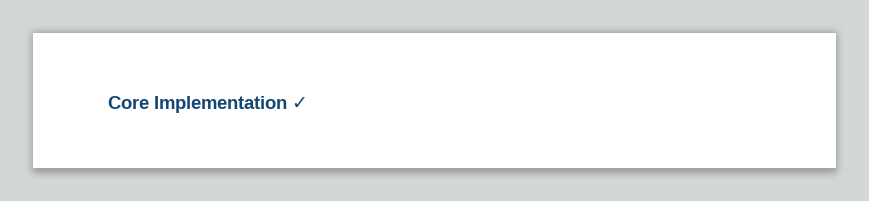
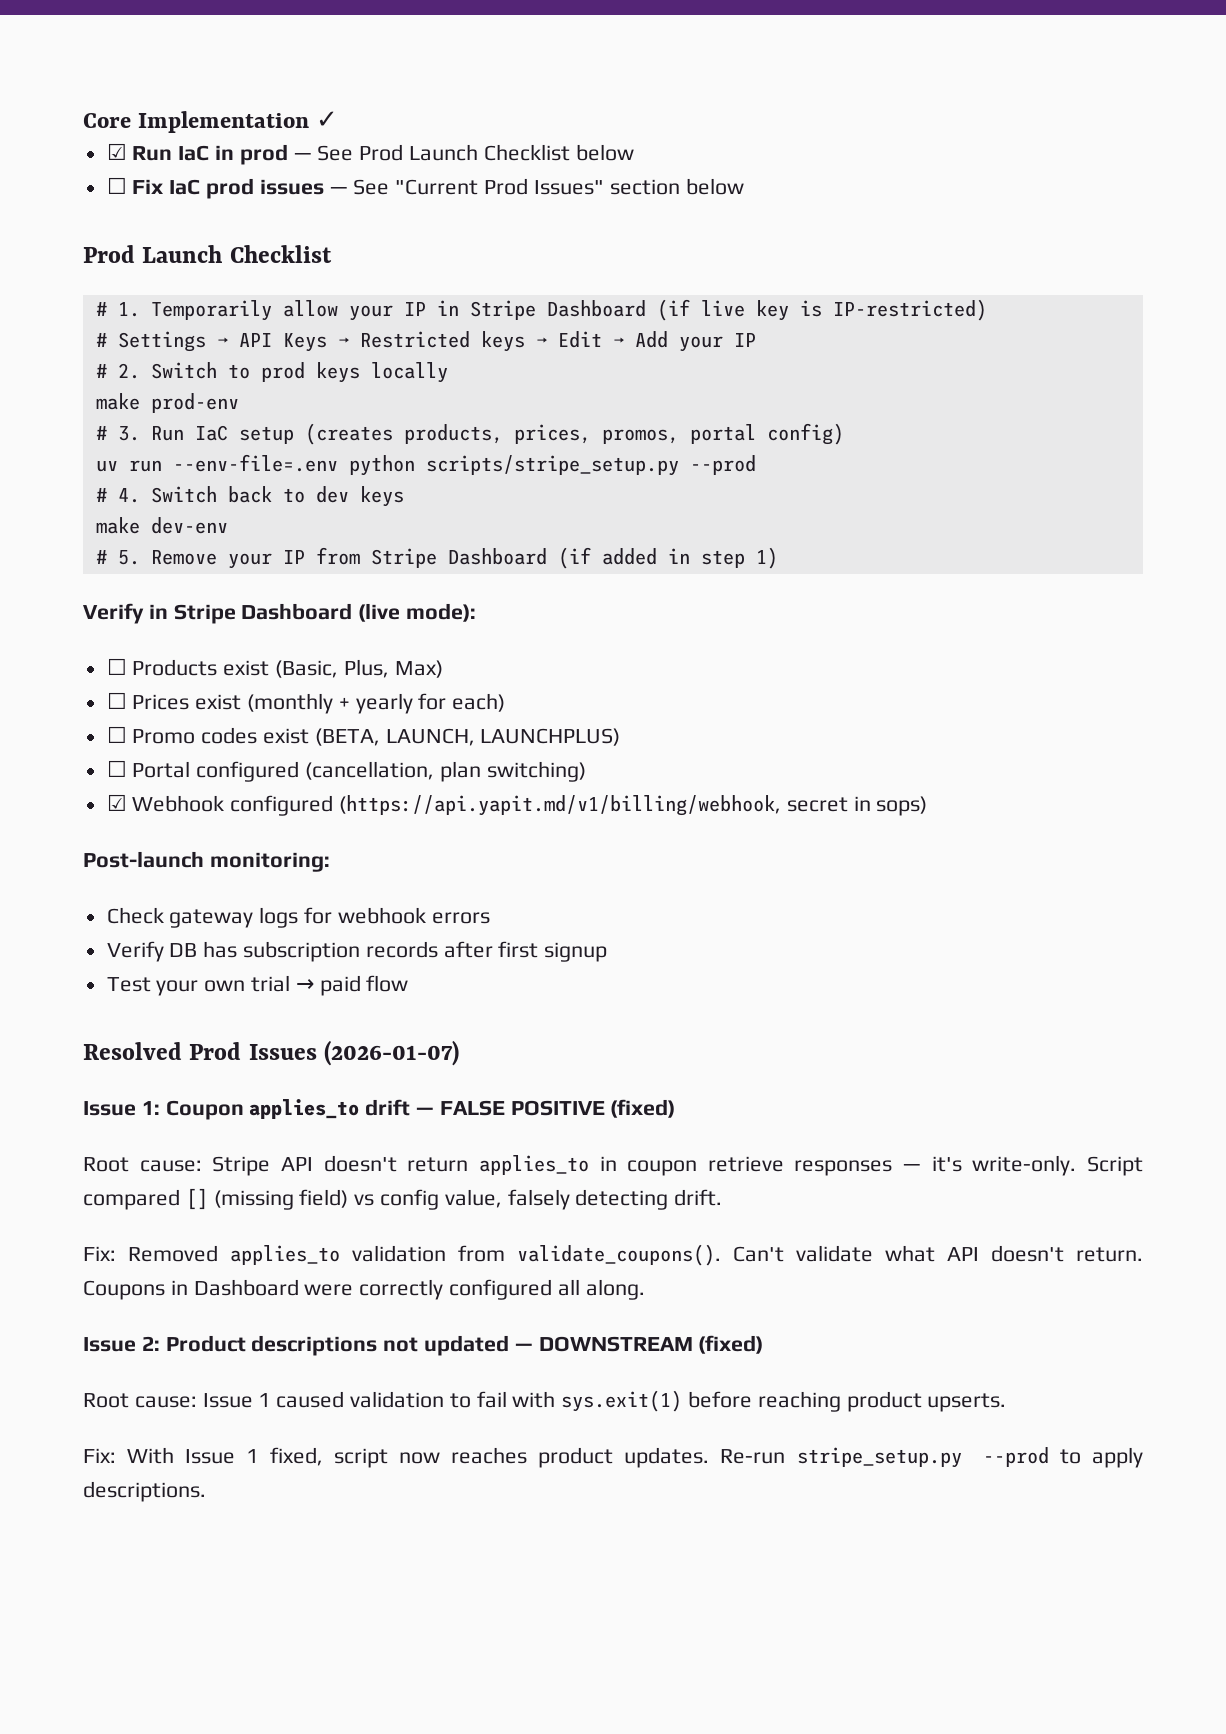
(308, 103) none -> [106,143,634,165] [106,177,744,199] [83,245,332,263] [95,299,987,321] [95,331,756,352] [95,362,448,383] [95,393,239,413] [95,423,844,445] [95,454,756,476] [95,486,404,507] [95,517,228,534] [95,547,778,569] [83,603,477,624] [106,658,443,678] [106,692,506,714] [106,726,621,746] [106,760,586,782] [106,794,928,816] [83,851,330,872] [106,907,490,928] [106,941,608,962] [106,975,409,996] [83,1040,459,1066] [83,1099,676,1120] [83,1155,1143,1176] [83,1188,723,1210] [83,1244,1143,1266] [83,1279,645,1300] [83,1335,764,1356] [83,1390,1007,1412] [83,1447,1143,1468] [83,1481,206,1502] // ☑ Run IaC in prod — See Prod Launch Checklist below // ☐ Fix IaC prod issues — See "Current Prod Issues" section below // Prod Launch Checklist // # 1. Temporarily allow your IP in Stripe Dashboard (if live key is IP-restricted) // # Settings → API Keys → Restricted keys → Edit → Add your IP // # 2. Switch to prod keys locally // make prod-env // # 3. Run IaC setup (creates products, prices, promos, portal config) // uv run --env-file=.env python scripts/stripe_setup.py --prod // # 4. Switch back to dev keys // make dev-env // # 5. Remove your IP from Stripe Dashboard (if added in step 1) // Verify in Stripe Dashboard (live mode): // ☐ Products exist (Basic, Plus, Max) // ☐ Prices exist (monthly + yearly for each) // ☐ Promo codes exist (BETA, LAUNCH, LAUNCHPLUS) // ☐ Portal configured (cancellation, plan switching) // ☑ Webhook configured (https://api.yapit.md/v1/billing/webhook, secret in sops) // Post-launch monitoring: // Check gateway logs for webhook errors // Verify DB has subscription records after first signup // Test your own trial → paid flow // Resolved Prod Issues (2026-01-07) // Issue 1: Coupon applies_to drift — FALSE POSITIVE (fixed) // Root cause: Stripe API doesn't return applies_to in coupon retrieve responses — it's write-only. Script compared [] (missing field) vs config value, falsely detecting drift. // Fix: Removed applies_to validation from validate_coupons(). Can't validate what API doesn't return. Coupons in Dashboard were correctly configured all along. // Issue 2: Product descriptions not updated — DOWNSTREAM (fixed) // Root cause: Issue 1 caused validation to fail with sys.exit(1) before reaching product upserts. // Fix: With Issue 1 fixed, script now reaches product updates. Re-run stripe_setup.py --prod to apply descriptions.

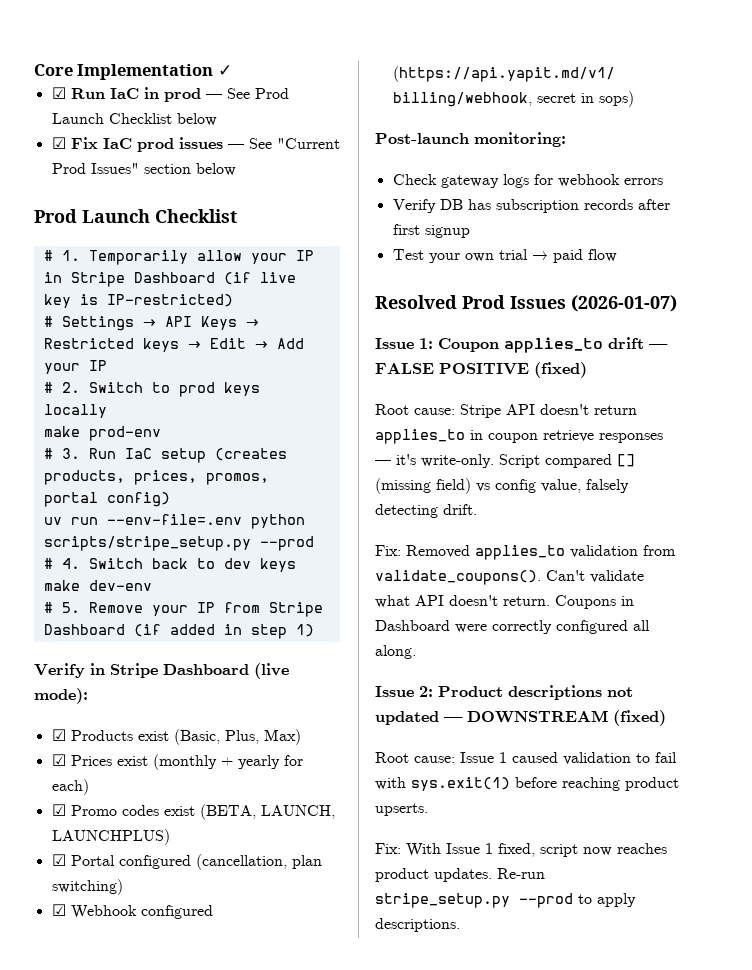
[106,177,127,194] ☐ -> [51,137,66,149] ☑
[106,658,127,675] ☐ -> [51,729,66,741] ☑
[106,692,127,709] ☐ -> [51,754,66,766] ☑
[106,726,127,743] ☐ -> [51,804,66,816] ☑
[106,760,127,777] ☐ -> [51,854,66,866] ☑

